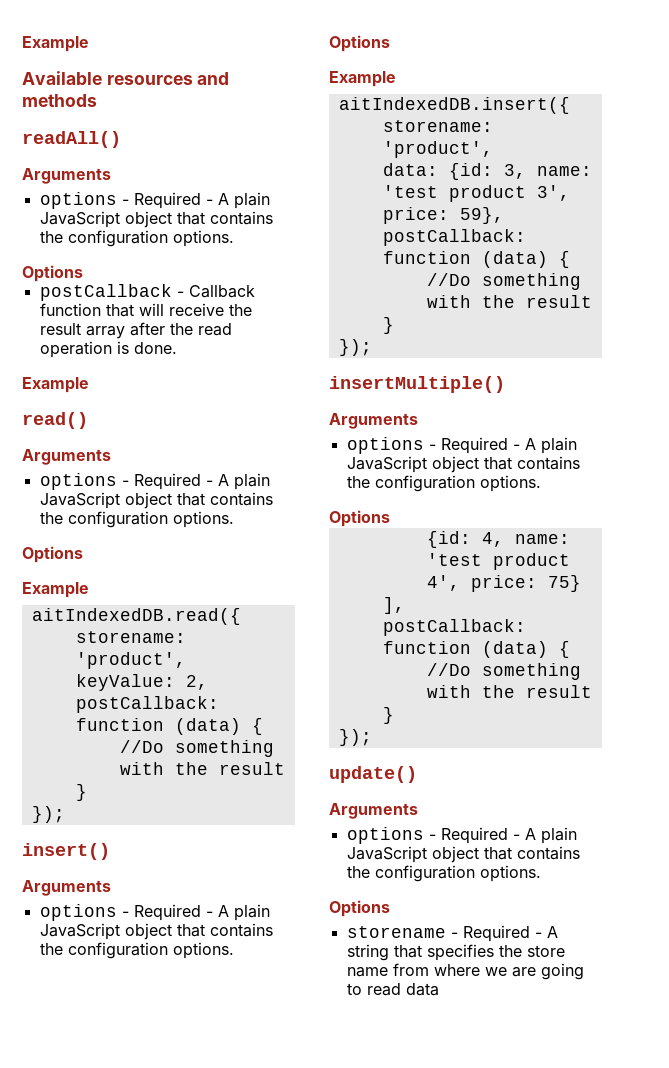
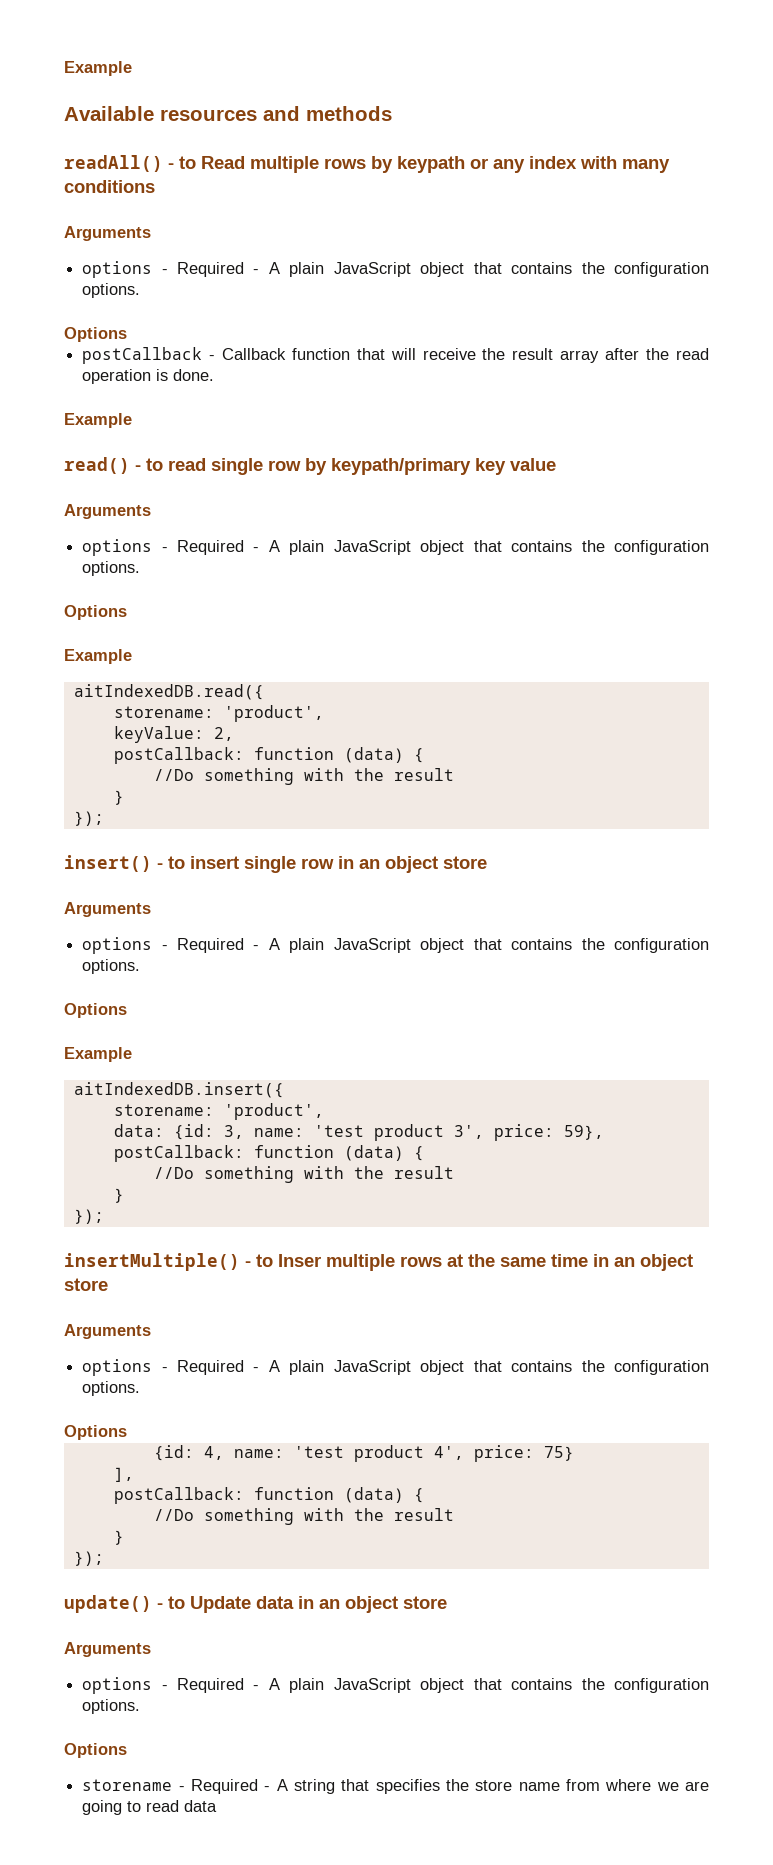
(121, 139) none -> [168,156,670,173] [64,180,155,193] - to Read multiple rows by keypath or any index with many conditions
(88, 420) none -> [135,458,556,475] - to read single row by keypath/primary key value
(110, 851) none -> [157,856,487,873] - to insert single row in an object store
(505, 384) none -> [245,1254,693,1271] [64,1278,108,1291] - to Inser multiple rows at the same time in an object store
(417, 774) none -> [157,1596,447,1613] - to Update data in an object store

